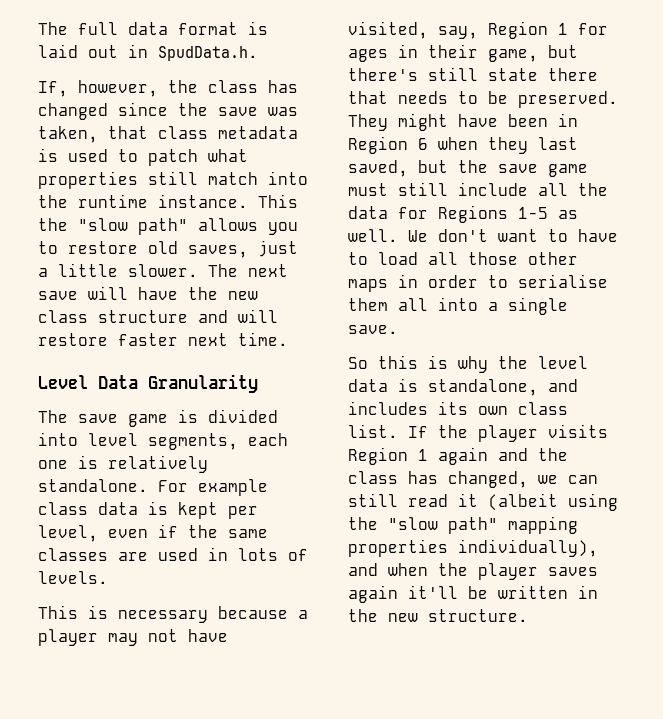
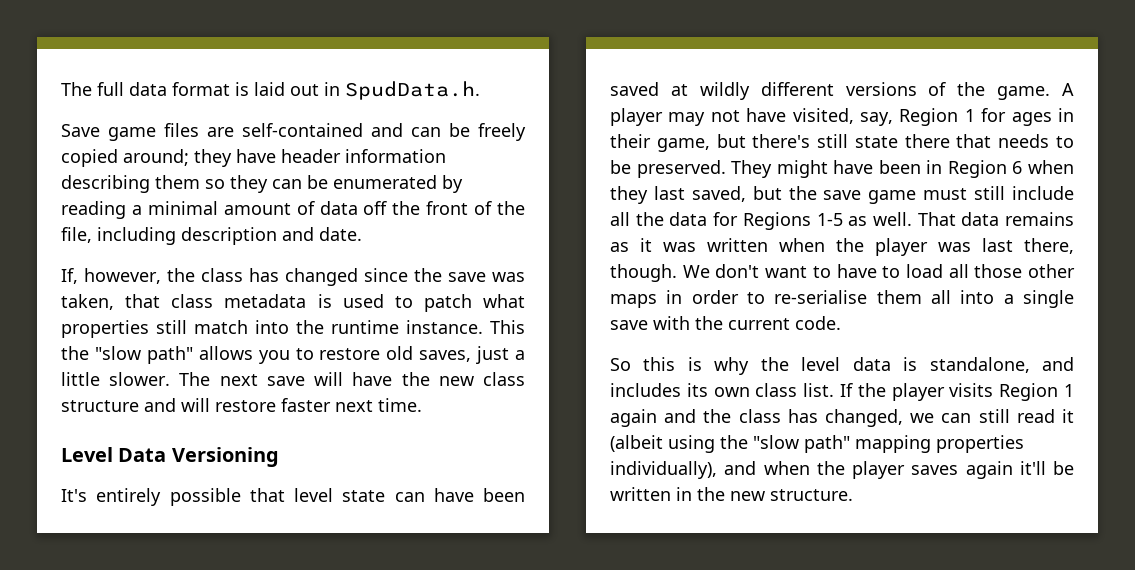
(258, 53) none -> [61,123,526,141] [61,149,446,167] [61,175,463,193] [61,201,525,219] [61,227,362,245] // Save game files are self-contained and can be freely copied around; they have header information describing them so they can be enumerated by reading a minimal amount of data off the front of the file, including description and date.
[148,374,258,393] [38,409,278,427] [38,432,288,450] [38,455,208,473] [38,479,268,496] [38,501,258,519] [38,524,268,542] [38,547,308,561] [38,571,108,584] [38,605,308,623] Granularity // The save game is divided into level segments, each one is relatively standalone. For example class data is kept per level, even if the same classes are used in lots of levels. // This is necessary because a -> [171,447,279,467] [61,488,525,506] [610,82,1074,100] Versioning // It's entirely possible that level state can have been saved at wildly different versions of the game. A
(398, 235) none -> [917,212,1074,226] [610,238,1074,256] [610,264,677,282] That data remains as it was written when the player was last there, though.
[518,274,608,288] serialise -> [774,290,868,304] re-serialise
[348,325,398,334] save. -> [610,316,841,330] save with the current code.

